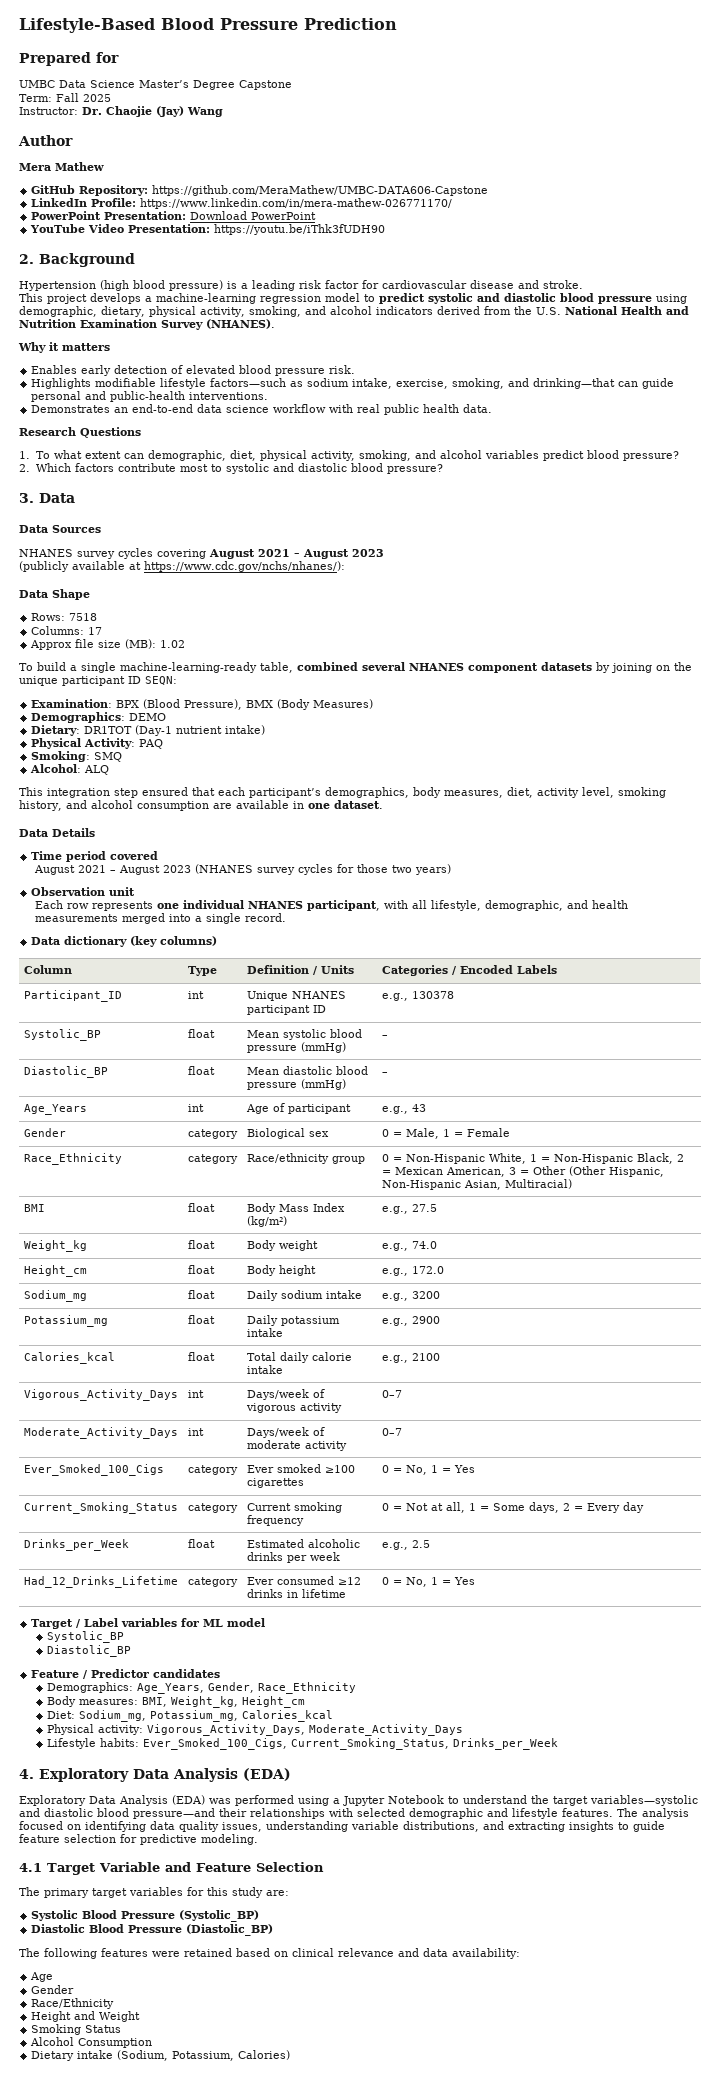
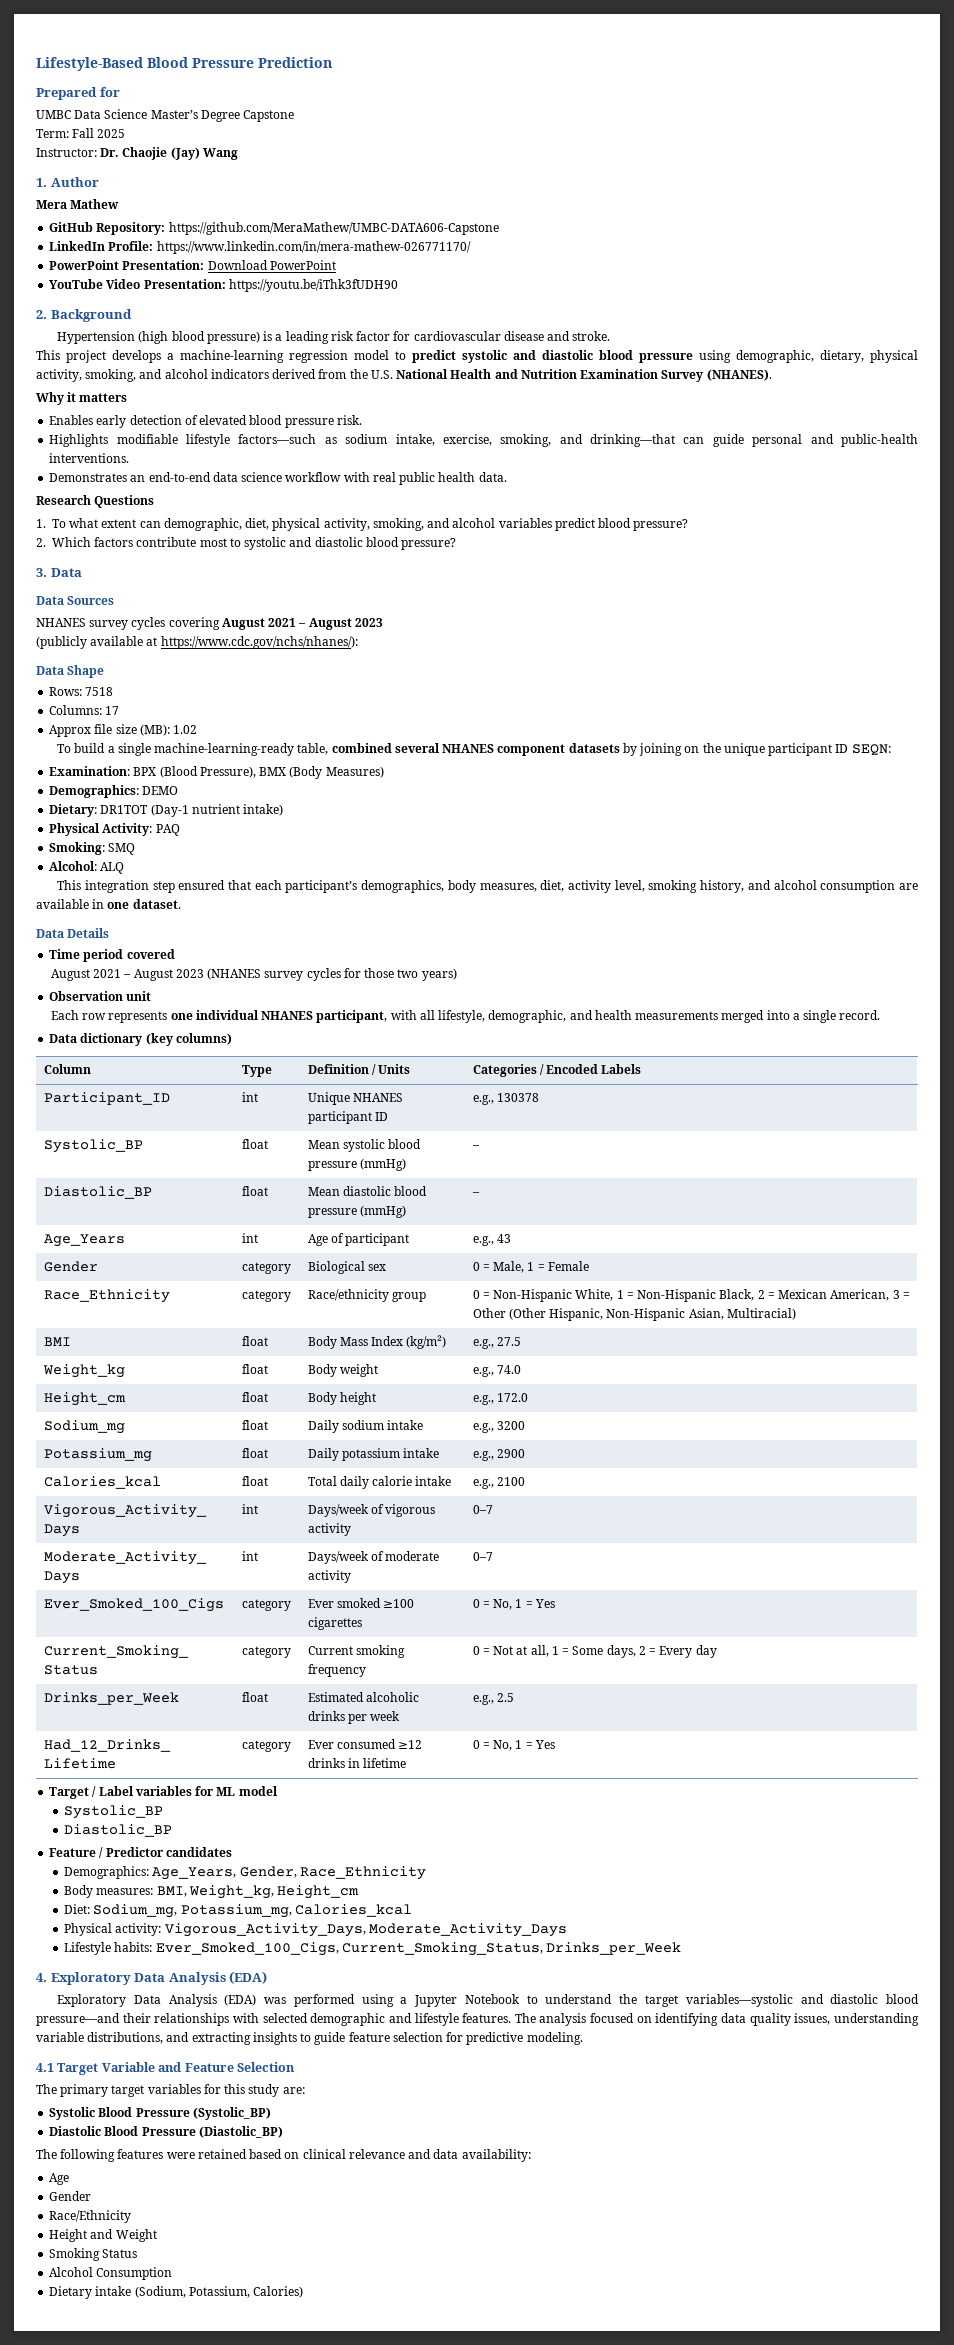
(223, 112) none -> [36,178,47,187] 1.

